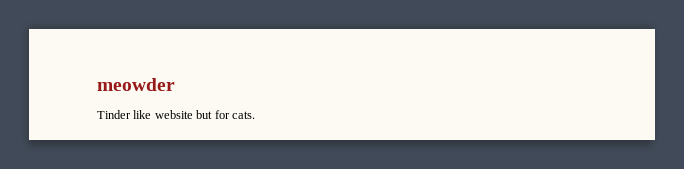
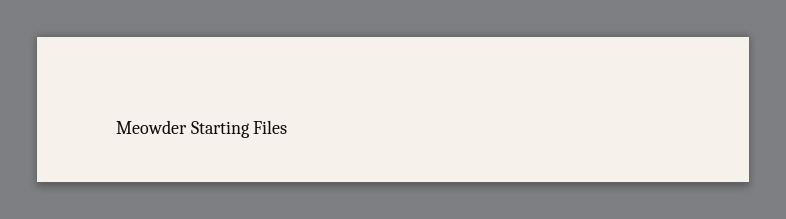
[97,78,175,91] [97,110,255,119] meowder // Tinder like website but for cats. -> [116,120,288,138] Meowder Starting Files

